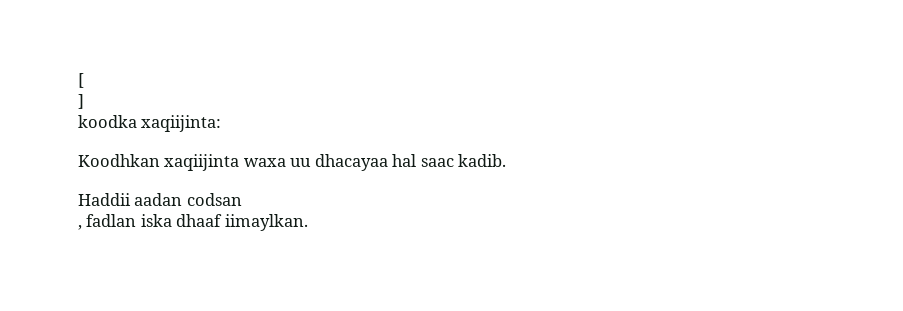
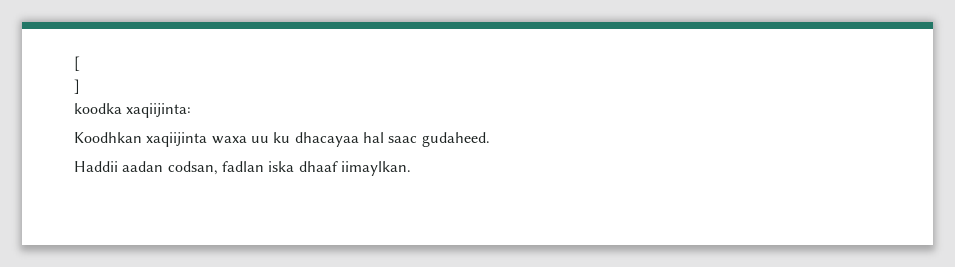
(312, 162) none -> [273,132,291,143] ku
[458,154,507,167] kadib. -> [421,132,490,147] gudaheed.
[186,193,242,206] [78,225,82,230] codsan // , -> [167,161,218,175] codsan,

